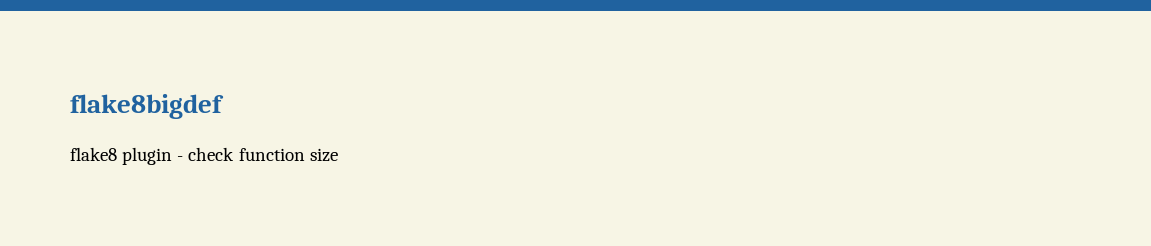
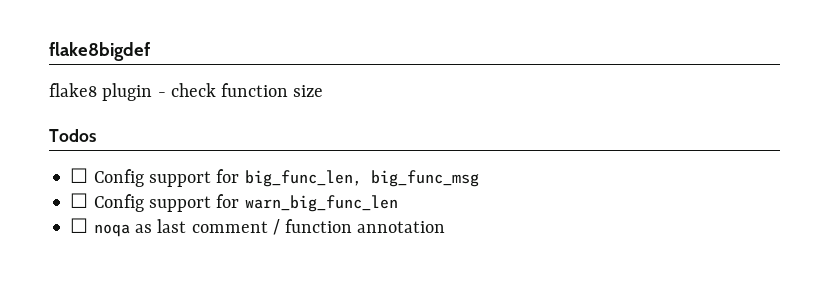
(338, 155) none -> [49,129,96,142] [70,168,479,187] [70,193,398,212] [70,218,446,237] // Todos // ☐ Config support for big_func_len, big_func_msg // ☐ Config support for warn_big_func_len // ☐ noqa as last comment / function annotation

